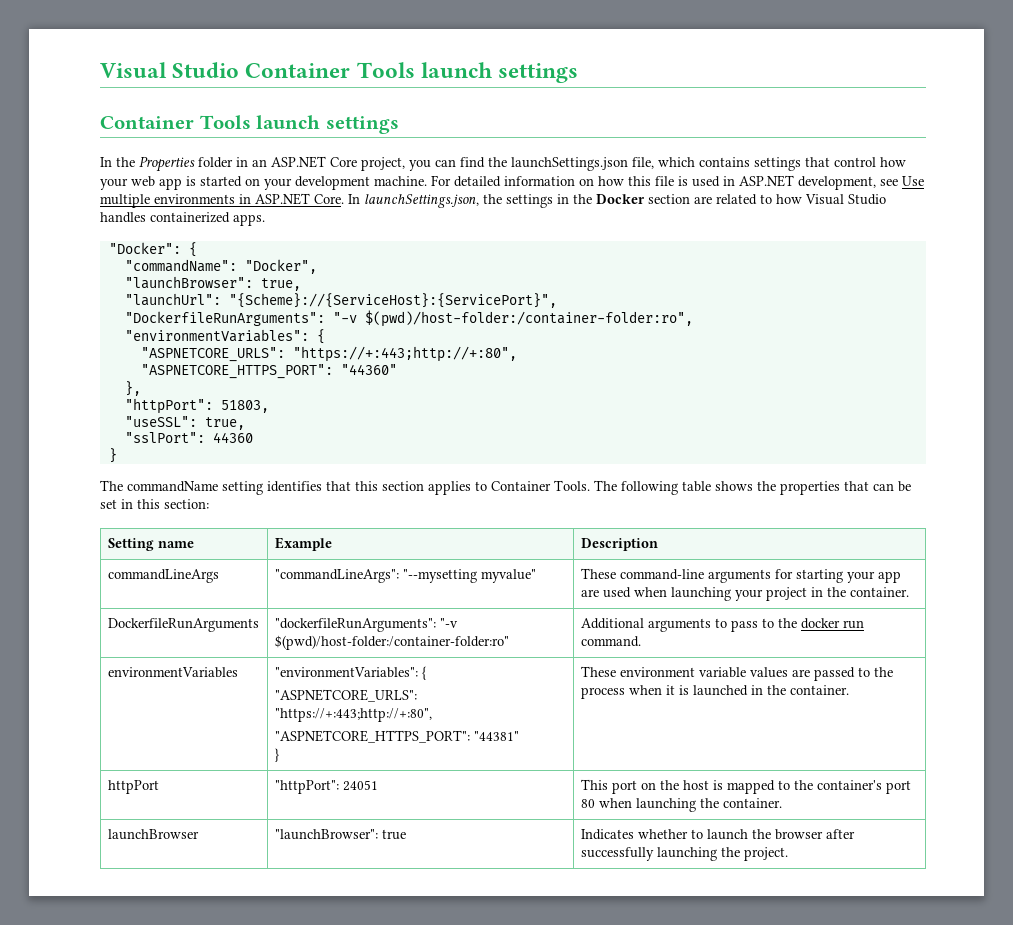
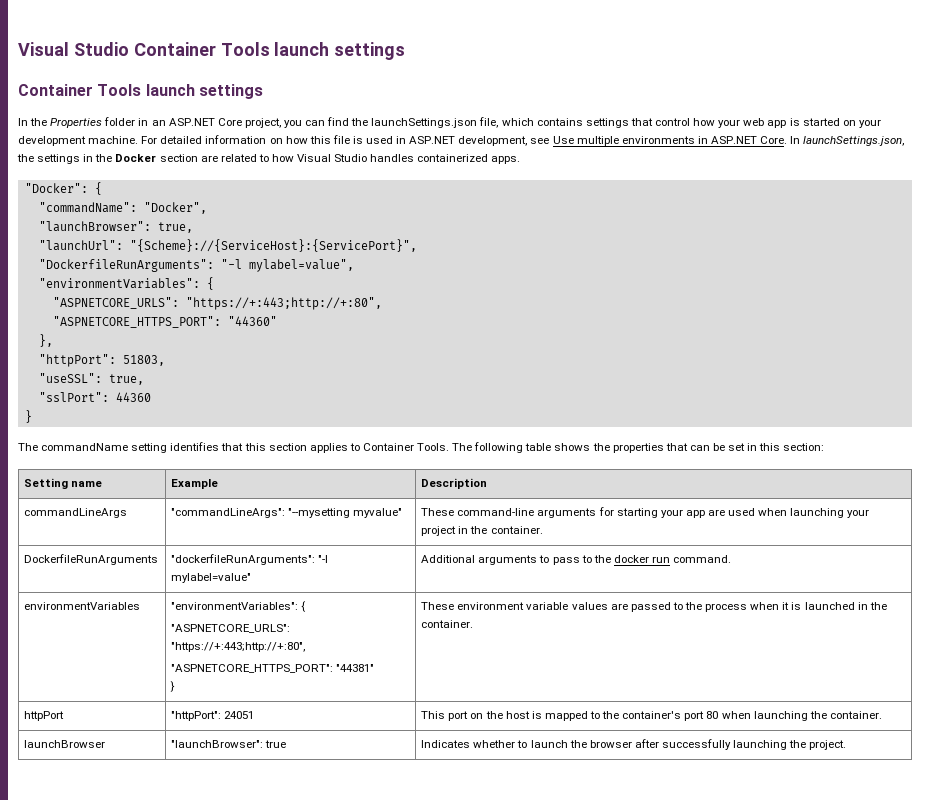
[332,310,693,327] "-v $(pwd)/host-folder:/container-folder:ro", -> [220,259,354,272] "-l mylabel=value",
[439,618,458,628] [274,635,509,650] "-v $(pwd)/host-folder:/container-folder:ro" -> [318,555,329,563] [171,573,252,583] "-l mylabel=value"

